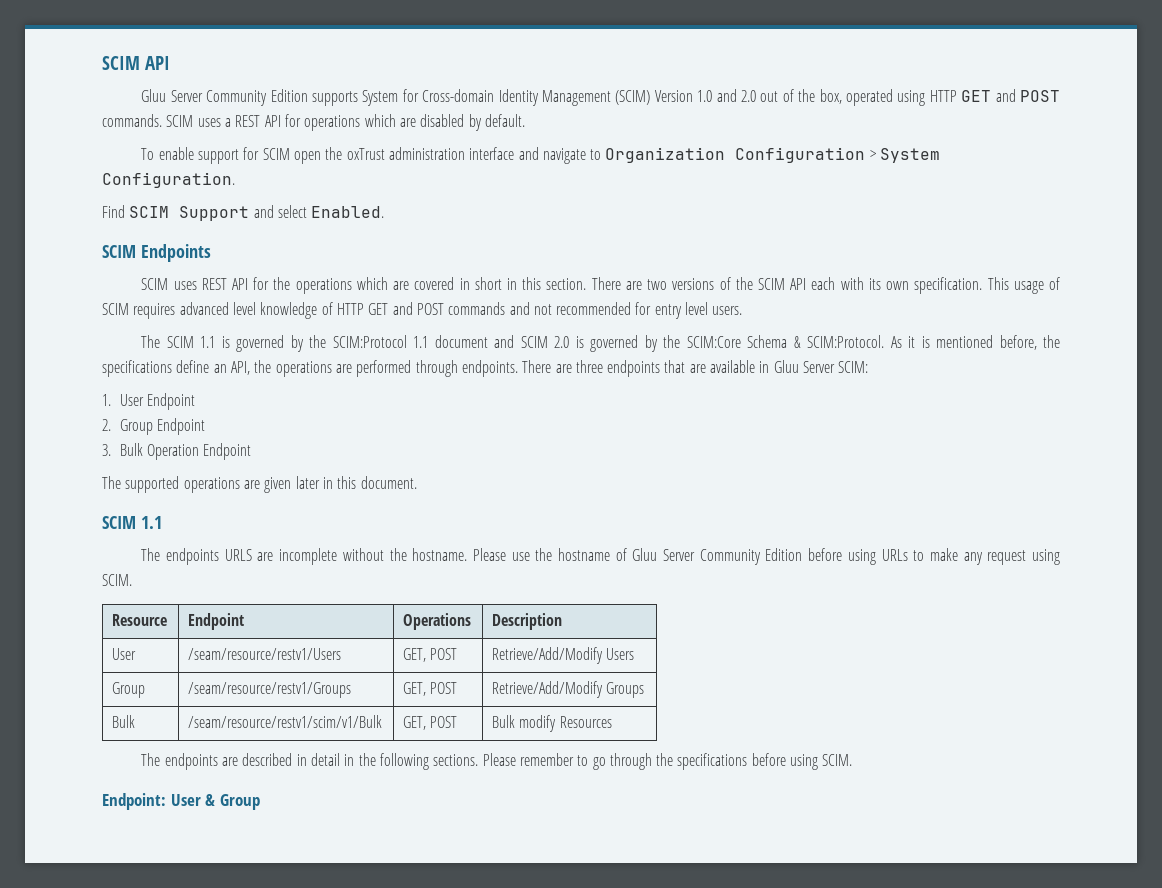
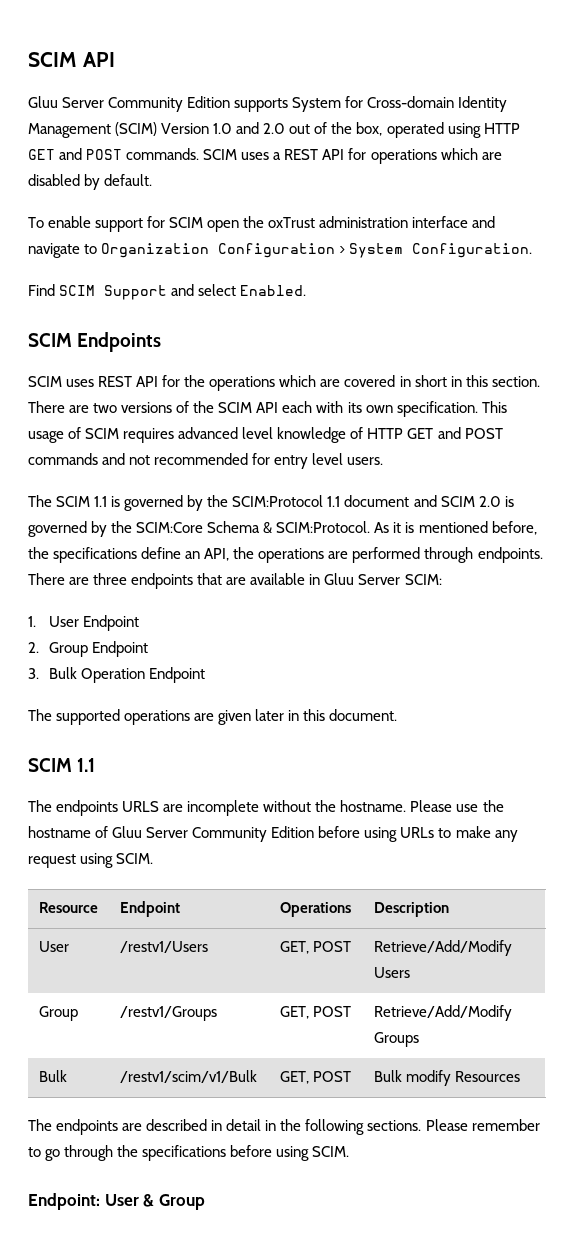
[188,648,342,660] /seam/resource/restv1/Users -> [119,941,208,953] /restv1/Users
[188,682,352,698] /seam/resource/restv1/Groups -> [119,1006,217,1021] /restv1/Groups
[188,715,383,728] /seam/resource/restv1/scim/v1/Bulk -> [119,1070,257,1083] /restv1/scim/v1/Bulk

